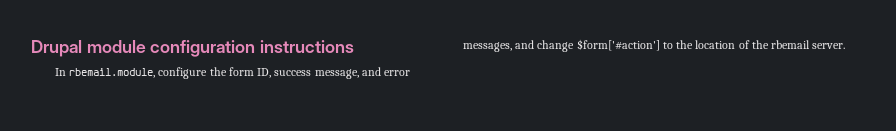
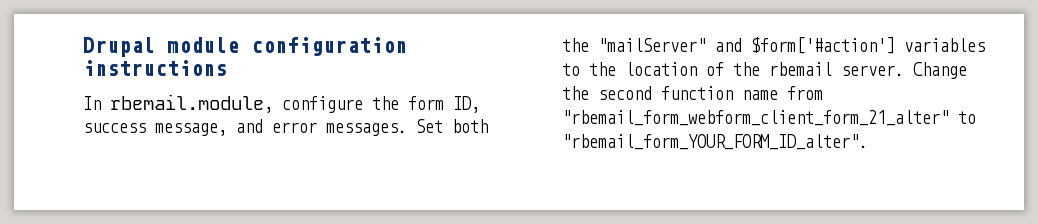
[463,39,660,52] messages, and change $form['#action'] -> [326,119,488,136] [562,37,985,54] messages. Set both the "mailServer" and $form['#action'] variables
(846, 46) none -> [913,62,967,79] [562,86,823,100] [562,110,976,126] [562,134,868,150] Change the second function name from "rbemail_form_webform_client_form_21_alter" to "rbemail_form_YOUR_FORM_ID_alter".

